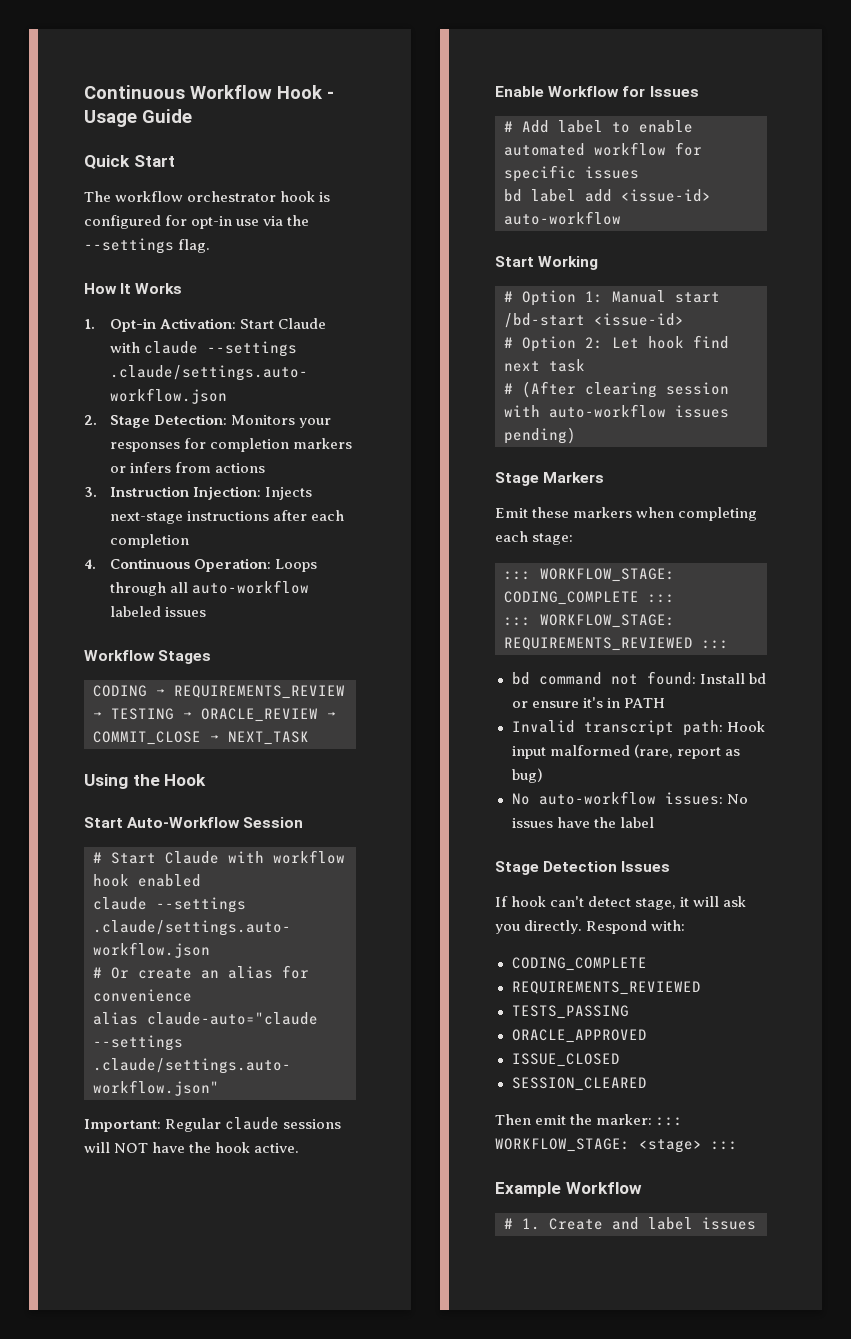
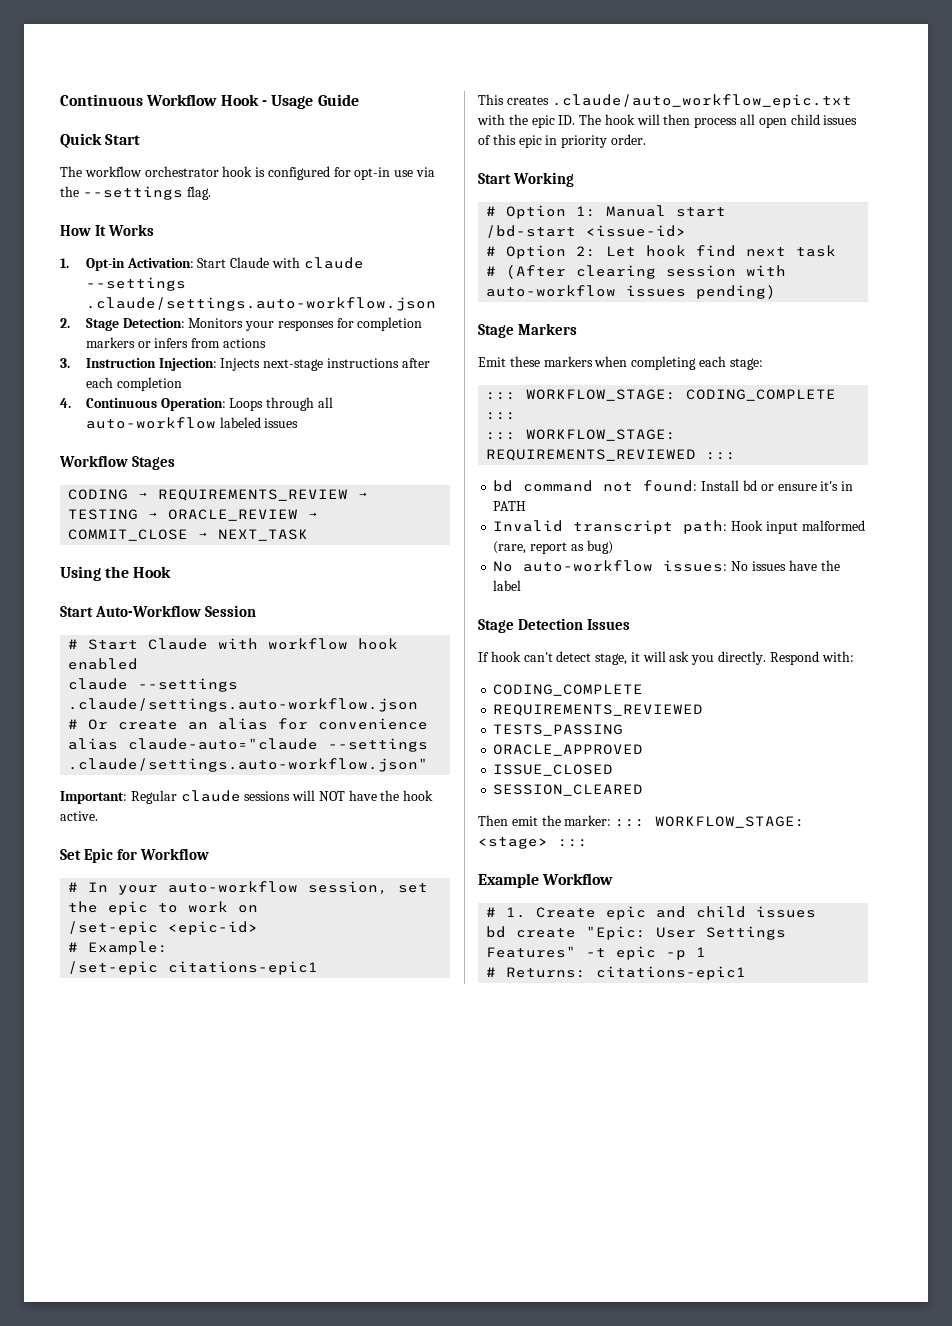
[495,86,699,97] [504,120,693,133] [504,142,702,156] [504,165,639,182] [504,189,711,202] [504,211,621,225] Enable Workflow for Issues // # Add label to enable automated workflow for specific issues // bd label add <issue-id> auto-workflow -> [60,848,209,863] [68,881,429,895] [68,901,259,915] [68,921,259,935] [68,941,169,955] [68,961,319,975] [478,94,852,108] [477,114,858,128] [478,134,646,148] Set Epic for Workflow // # In your auto-workflow session, set the epic to work on // /set-epic <epic-id> // # Example: // /set-epic citations-epic1 // This creates .claude/auto_workflow_epic.txt with the epic ID. The hook will then process all open child issues of this epic in priority order.
[612,1217,756,1230] and label issues -> [606,906,817,920] [486,926,787,940] [486,946,707,960] [486,966,747,980] epic and child issues // bd create "Epic: User Settings Features" -t epic -p 1 // # Returns: citations-epic1

